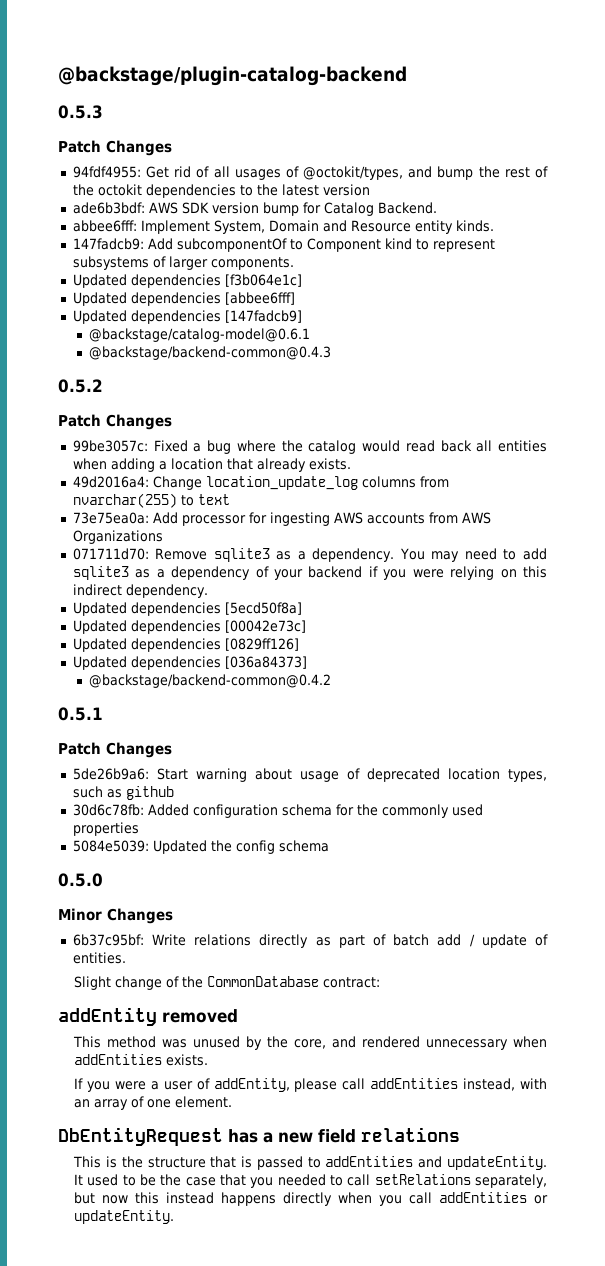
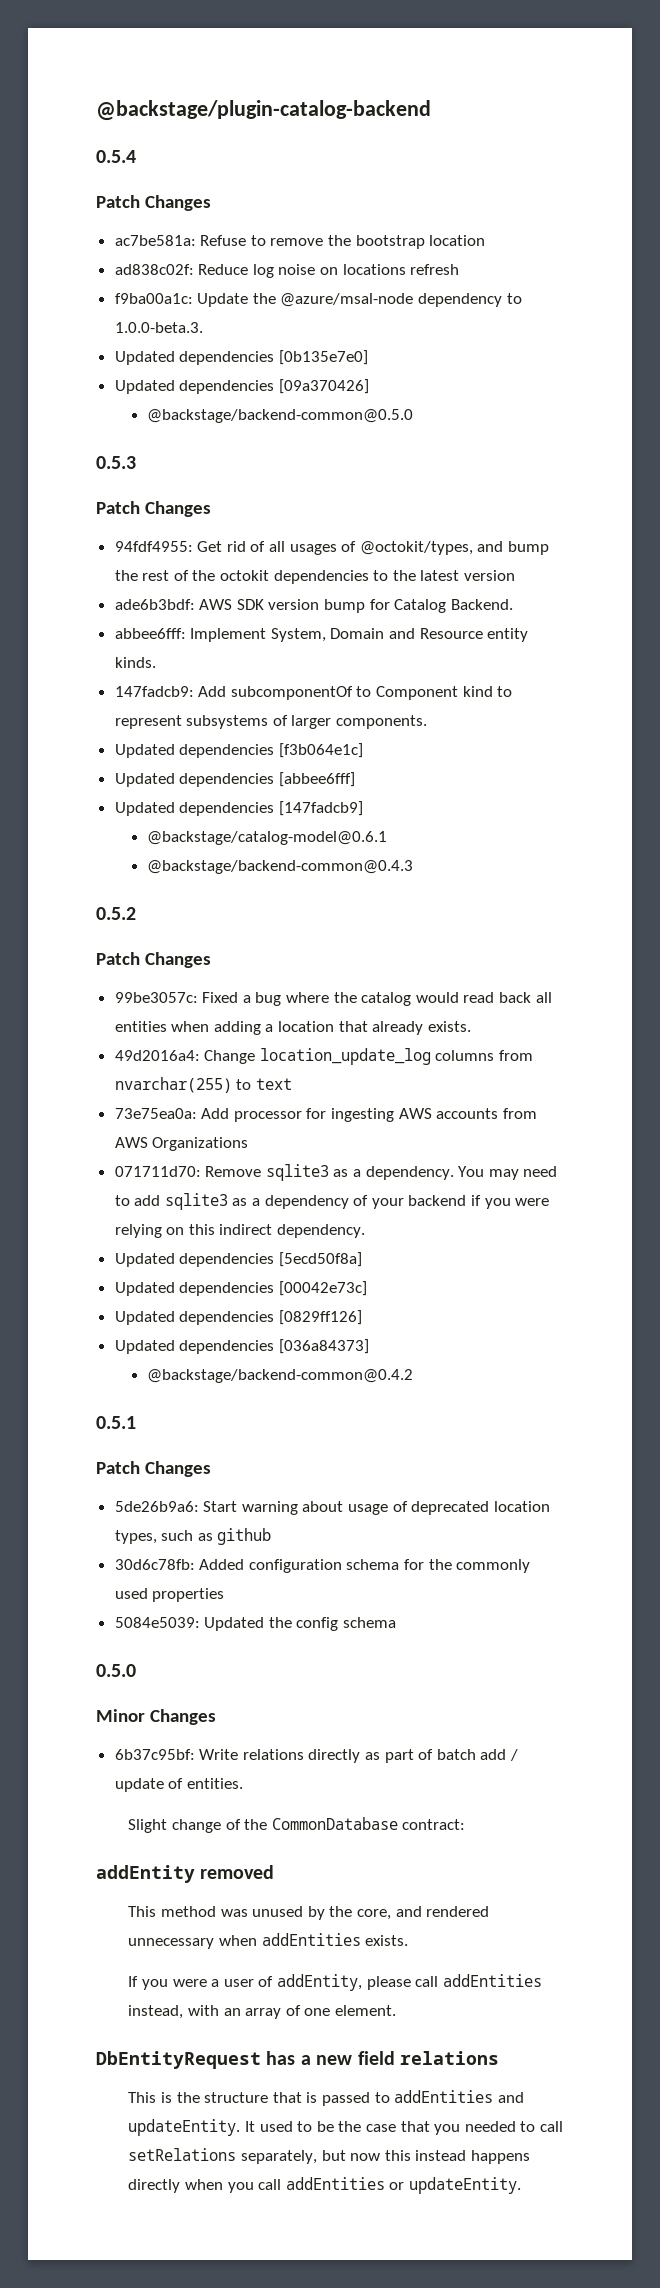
(407, 76) none -> [96,150,136,163] [96,195,211,211] [114,235,486,249] [114,264,460,278] [114,293,522,307] [114,322,203,333] [114,350,368,365] [114,379,369,394] [147,409,414,423] // 0.5.4 // Patch Changes // ac7be581a: Refuse to remove the bootstrap location // ad838c02f: Reduce log noise on locations refresh // f9ba00a1c: Update the @azure/msal-node dependency to 1.0.0-beta.3. // Updated dependencies [0b135e7e0] // Updated dependencies [09a370426] // @backstage/backend-common@0.5.0

